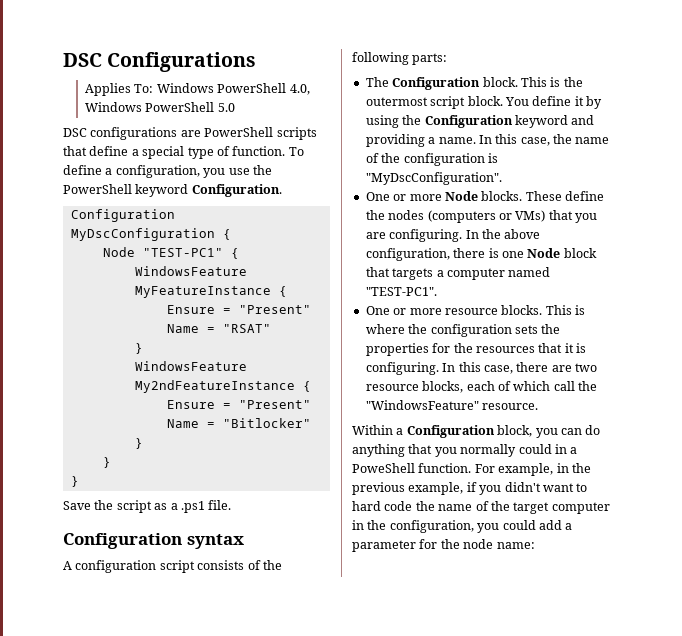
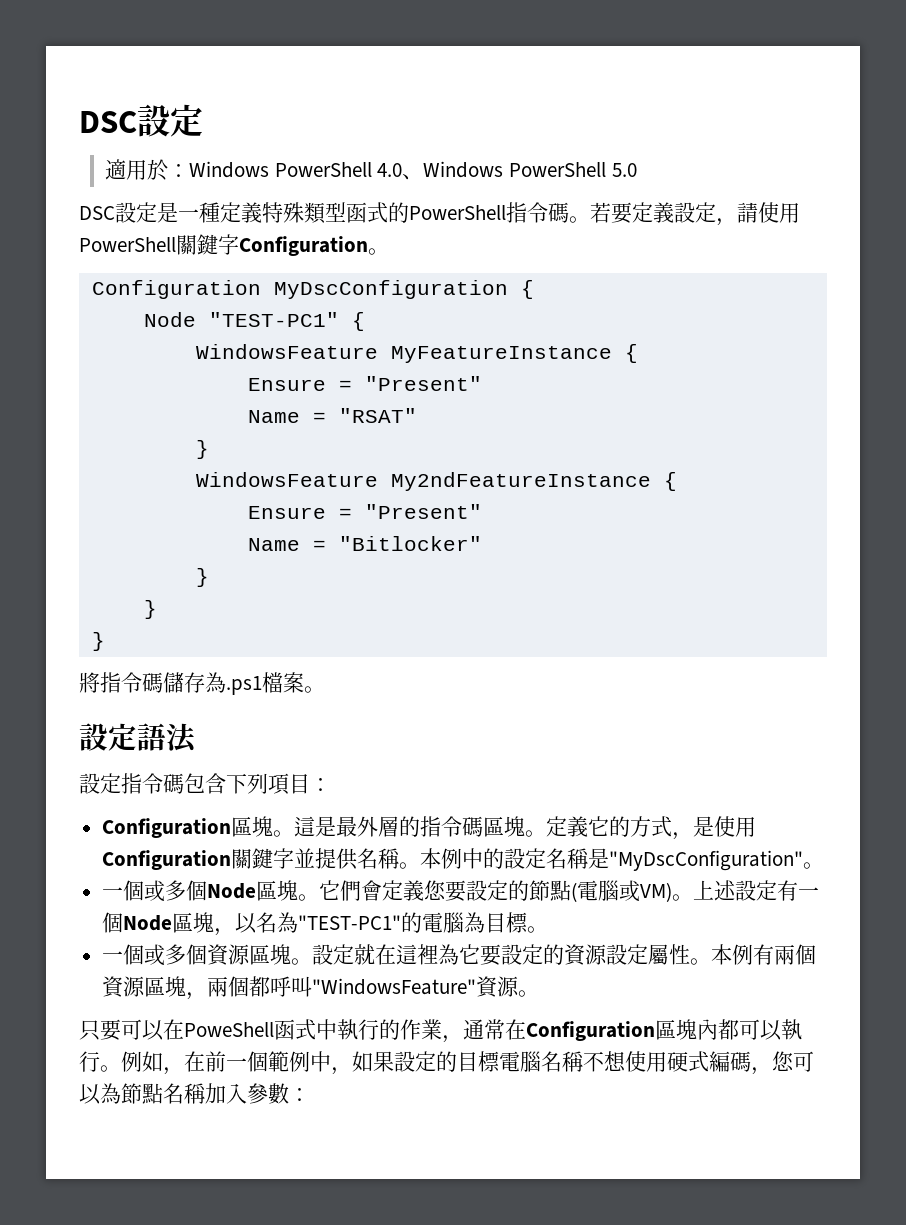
[63,52,257,72] [85,83,310,96] DSC Configurations // Applies To: Windows PowerShell 4.0, -> [79,104,203,137] [105,159,424,181] DSC設定 // 適用於：Windows PowerShell 4.0、
[90,127,317,140] [63,146,304,159] [63,165,272,178] [63,184,282,197] configurations are PowerShell scripts that define a special type of function. To define a configuration, you use the PowerShell keyword Configuration. -> [115,202,800,226] [79,234,389,256] 設定是一種定義特殊類型函式的PowerShell指令碼。若要定義設定，請使用PowerShell關鍵字Configuration。
[63,500,232,513] [63,533,244,549] [63,560,282,573] [352,52,448,65] [365,77,583,90] [365,96,602,109] [365,115,595,128] [365,134,610,147] [365,153,498,166] [365,172,502,185] [365,191,604,201] [365,210,597,223] [365,229,541,242] [365,248,597,261] [365,267,551,280] [365,287,437,296] [365,305,585,315] [365,324,561,337] [365,343,586,356] [365,362,597,375] [365,381,597,393] [365,400,539,410] [352,425,601,438] [352,444,578,457] [352,463,591,476] [352,482,588,495] [352,501,610,514] [352,520,573,533] [352,539,535,552] Save the script as a .ps1 file. // Configuration syntax // A configuration script consists of the following parts: // The Configuration block. This is the outermost script block. You define it by using the Configuration keyword and providing a name. In this case, the name of the configuration is "MyDscConfiguration". // One or more Node blocks. These define the nodes (computers or VMs) that you are configuring. In the above configuration, there is one Node block that targets a computer named "TEST-PC1". // One or more resource blocks. This is where the configuration sets the properties for the resources that it is configuring. In this case, there are two resource blocks, each of which call the "WindowsFeature" resource. // Within a Configuration block, you can do anything that you normally could in a PoweShell function. For example, in the previous example, if you didn't want to hard code the name of the target computer in the configuration, you could add a parameter for the node name: -> [79,672,325,695] [79,723,197,753] [79,773,331,795] [102,816,757,840] [102,848,825,871] [102,880,820,902] [102,912,549,936] [102,944,817,966] [102,976,540,1000] [79,1019,802,1043] [79,1051,814,1075] [79,1083,310,1105] 將指令碼儲存為.ps1檔案。 // 設定語法 // 設定指令碼包含下列項目： // Configuration區塊。這是最外層的指令碼區塊。定義它的方式，是使用Configuration關鍵字並提供名稱。本例中的設定名稱是"MyDscConfiguration"。 // 一個或多個Node區塊。它們會定義您要設定的節點(電腦或VM)。上述設定有一個Node區塊，以名為"TEST-PC1"的電腦為目標。 // 一個或多個資源區塊。設定就在這裡為它要設定的資源設定屬性。本例有兩個資源區塊，兩個都呼叫"WindowsFeature"資源。 // 只要可以在PoweShell函式中執行的作業，通常在Configuration區塊內都可以執行。例如，在前一個範例中，如果設定的目標電腦名稱不想使用硬式編碼，您可以為節點名稱加入參數：

